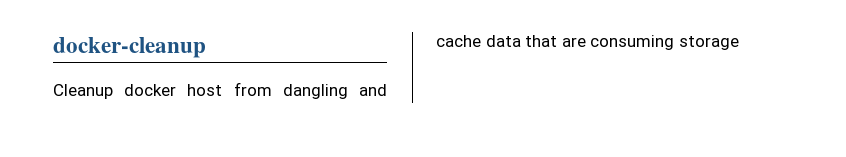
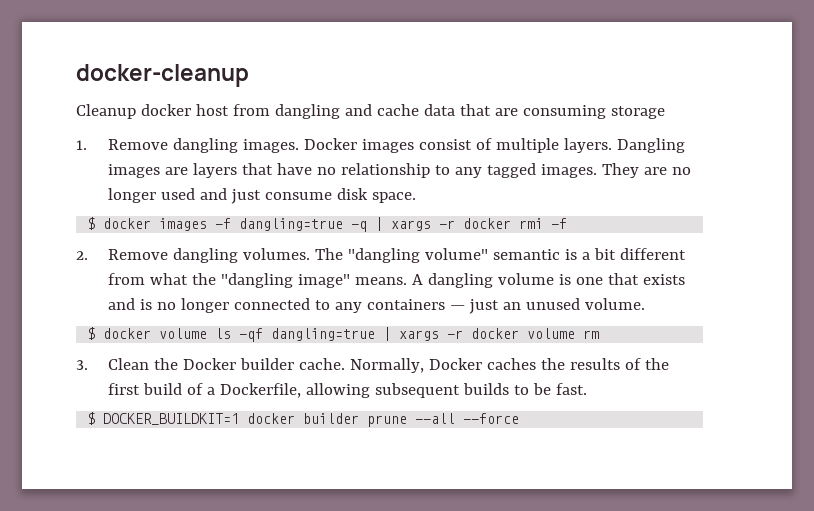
(739, 43) none -> [76,138,685,153] [107,163,691,178] [107,188,416,204] [87,217,568,232] [76,248,686,263] [107,273,685,288] [107,298,645,314] [87,327,600,342] [76,358,669,373] [107,383,587,398] [87,412,520,427] // 1. Remove dangling images. Docker images consist of multiple layers. Dangling images are layers that have no relationship to any tagged images. They are no longer used and just consume disk space. // $ docker images -f dangling=true -q | xargs -r docker rmi -f // 2. Remove dangling volumes. The "dangling volume" semantic is a bit different from what the "dangling image" means. A dangling volume is one that exists and is no longer connected to any containers — just an unused volume. // $ docker volume ls -qf dangling=true | xargs -r docker volume rm // 3. Clean the Docker builder cache. Normally, Docker caches the results of the first build of a Dockerfile, allowing subsequent builds to be fast. // $ DOCKER_BUILDKIT=1 docker builder prune --all --force

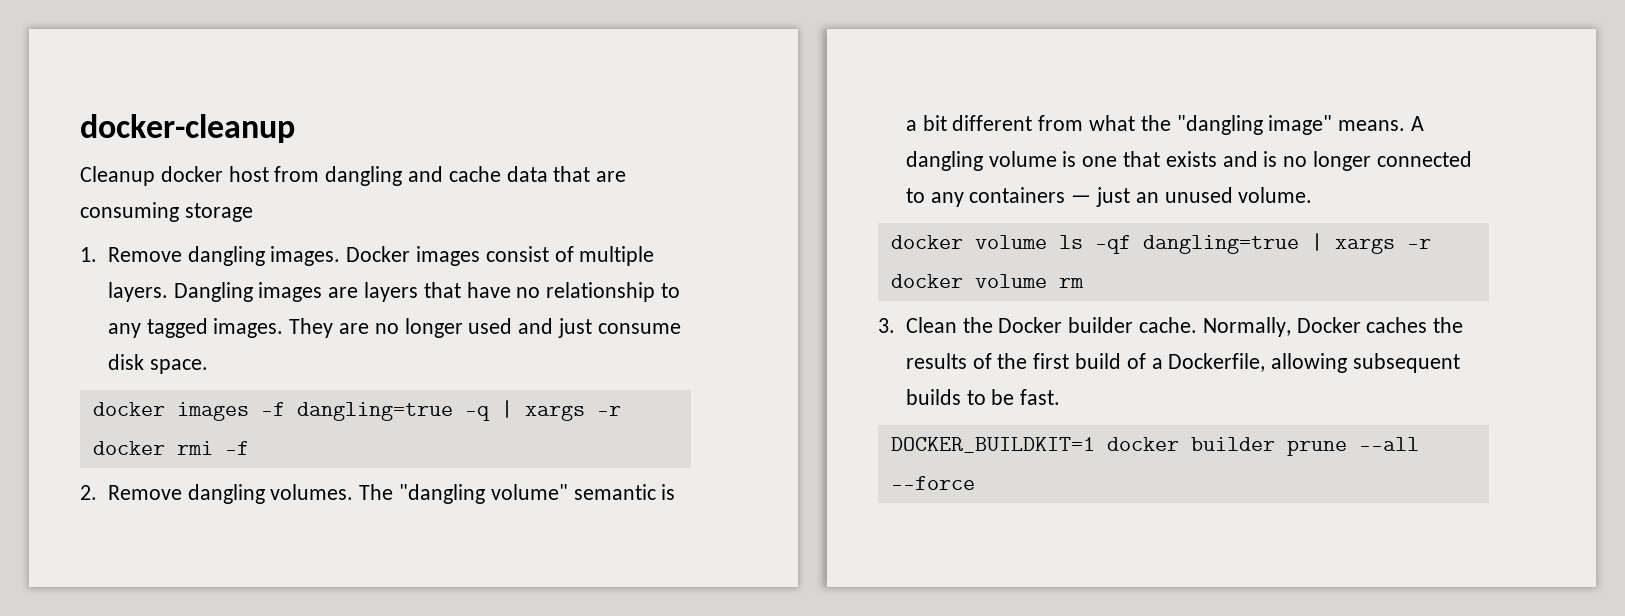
[87,217,96,230] $ -> (208, 366) none
[87,327,96,340] $ -> (1313, 195) none
[87,412,96,425] $ -> (1061, 397) none

